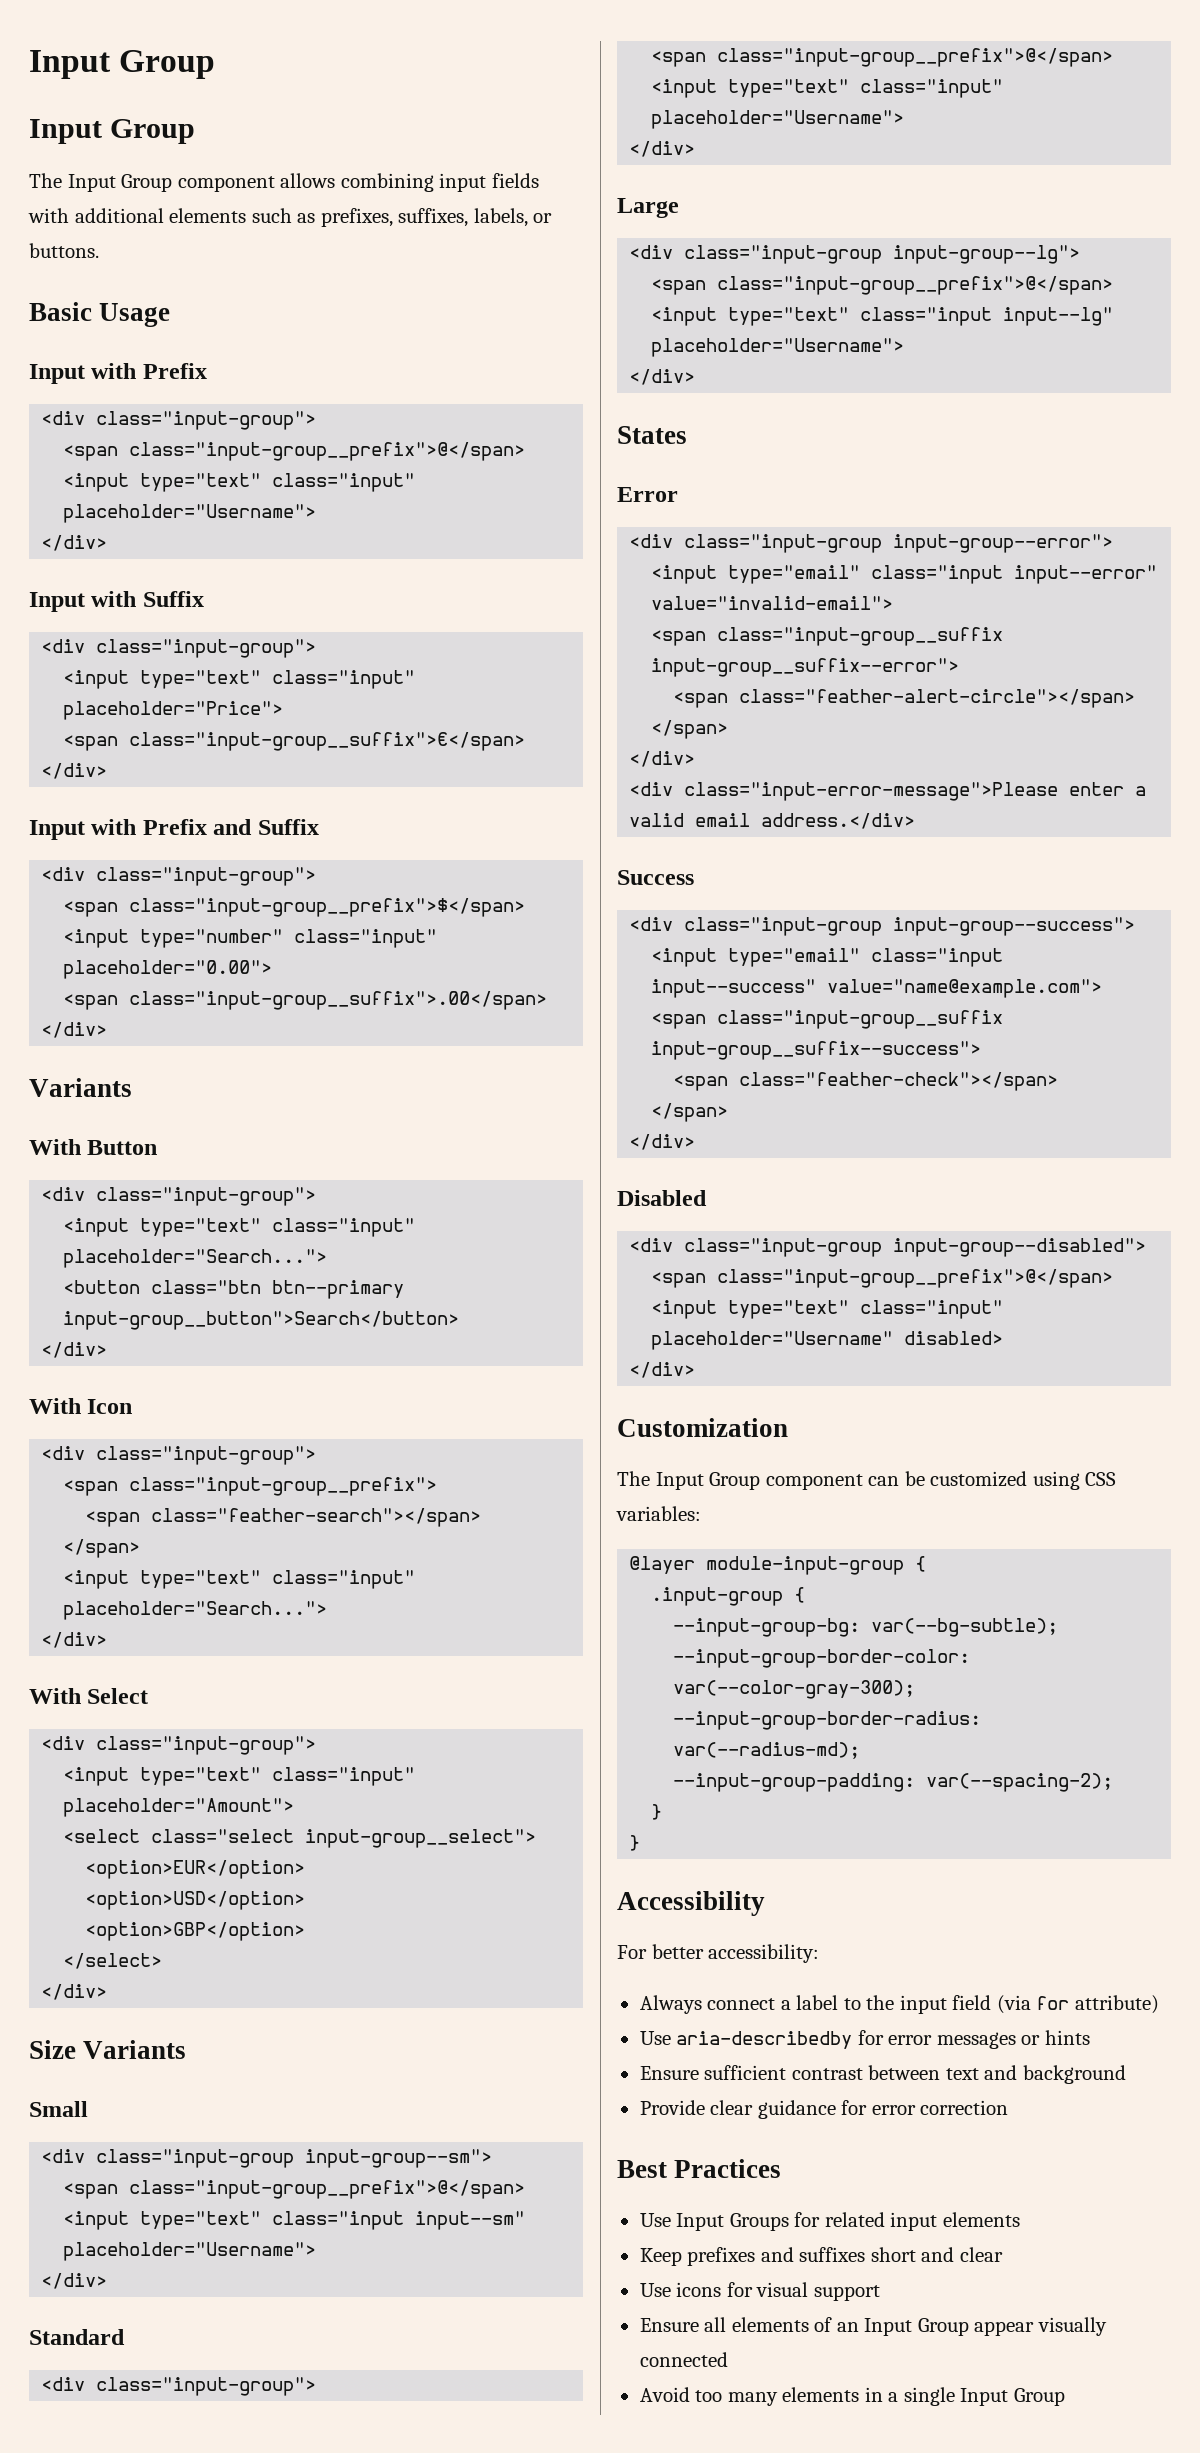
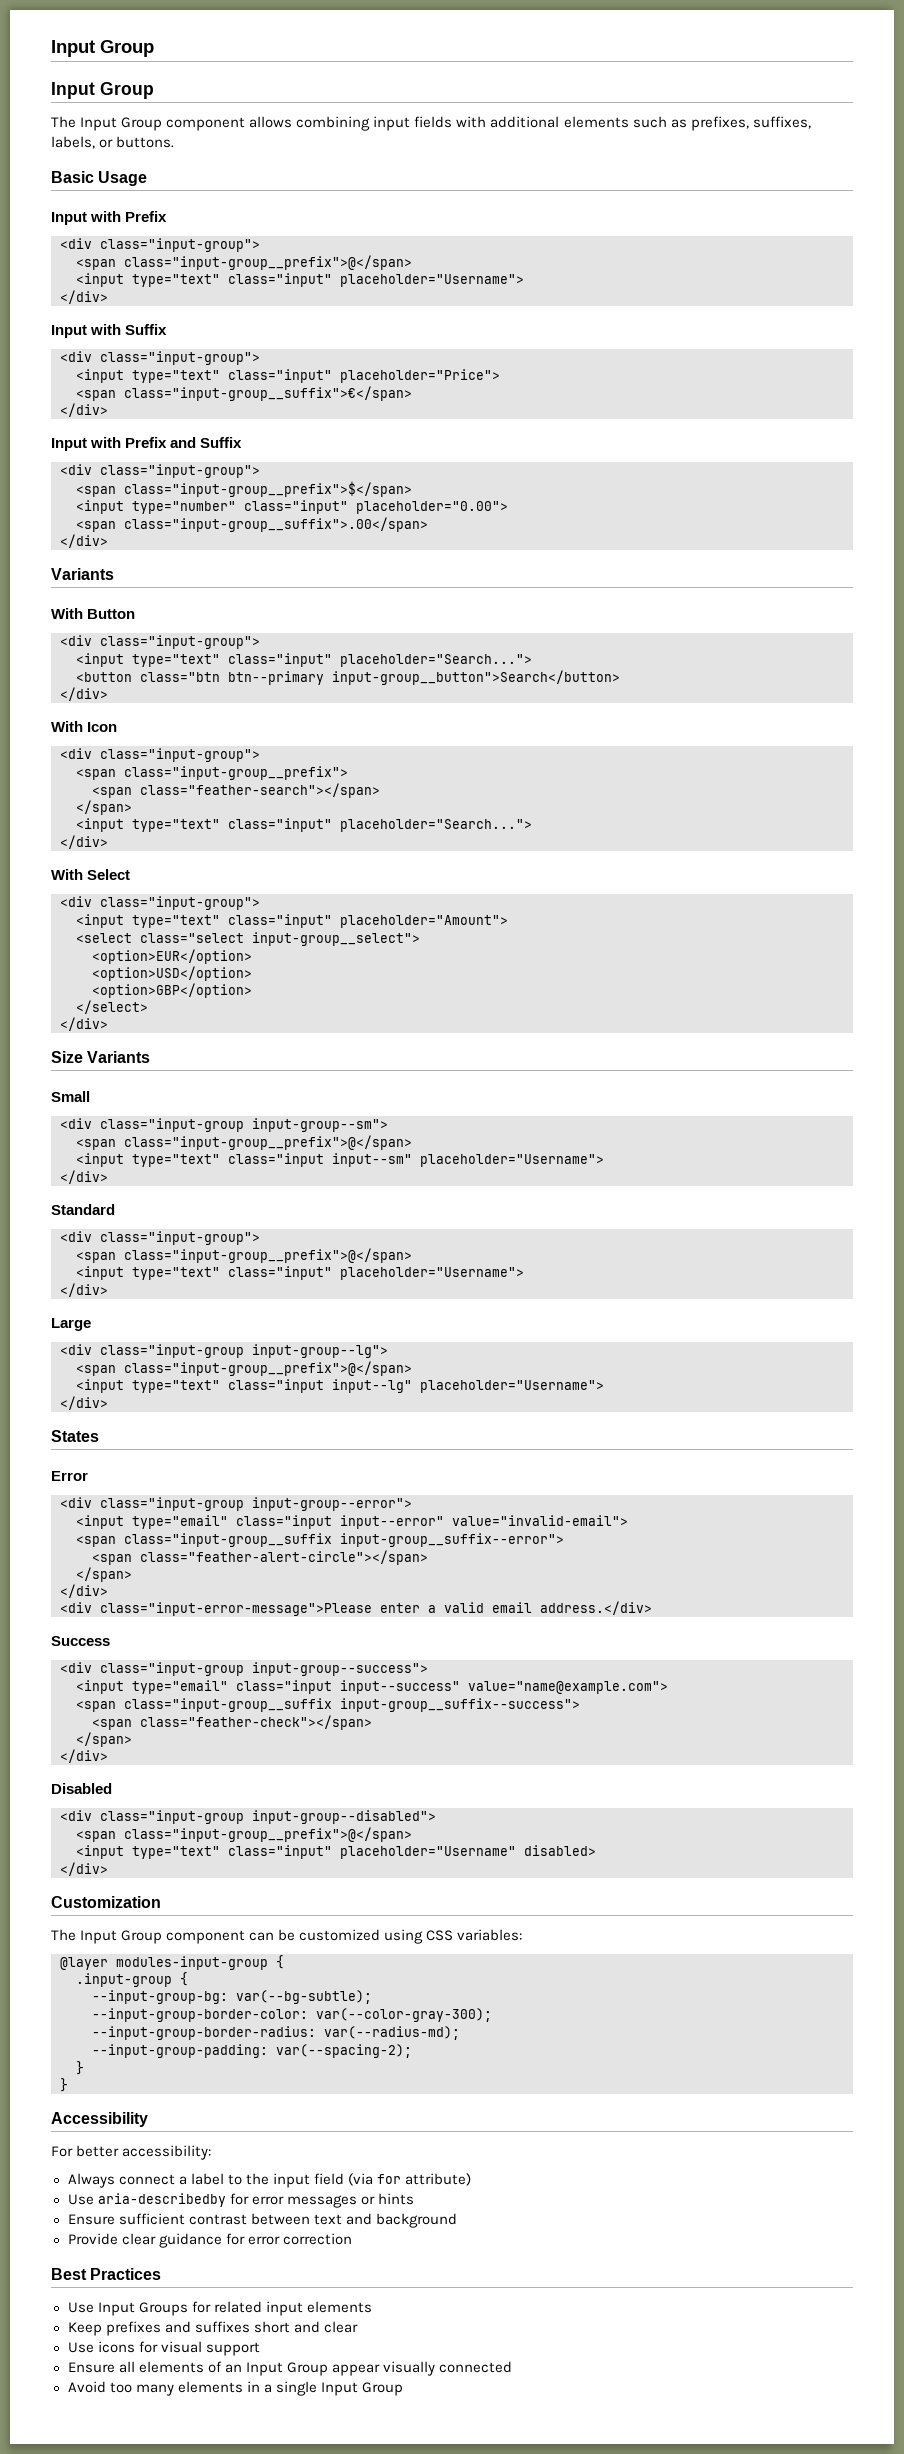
[706,1556,905,1575] module-input-group -> [116,1956,268,1970] modules-input-group

